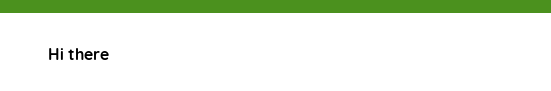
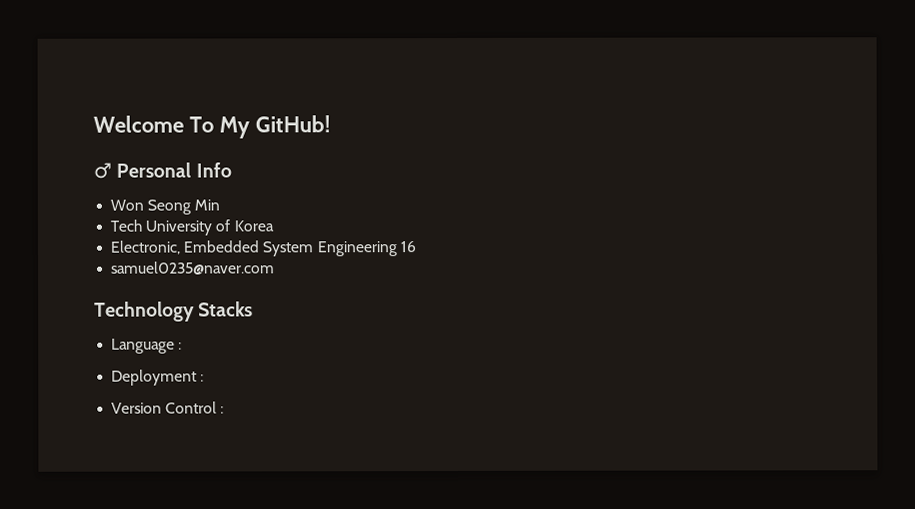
[48,48,110,60] Hi there -> [93,115,331,139] [93,162,232,179] [110,199,221,215] [110,219,274,236] [110,240,416,257] [111,261,276,275] [94,301,254,322] [111,338,183,354] [111,369,205,386] [111,401,225,414] Welcome To My GitHub! // ♂ Personal Info // Won Seong Min // Tech University of Korea // Electronic, Embedded System Engineering 16 // samuel0235@naver.com // Technology Stacks // Language : // Deployment : // Version Control :

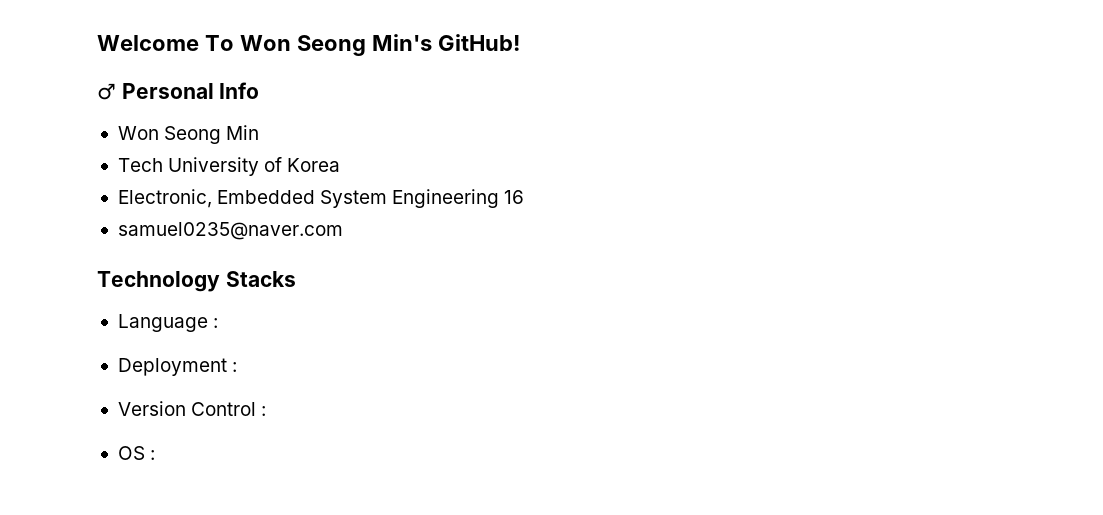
[218,116,250,139] My -> [239,34,432,56] Won Seong Min's
(225, 410) none -> [117,446,156,460] // OS :

